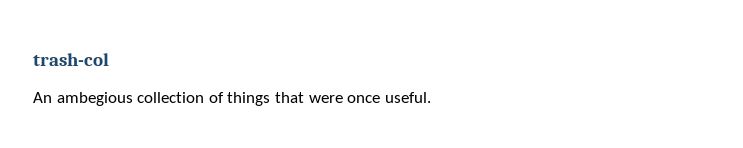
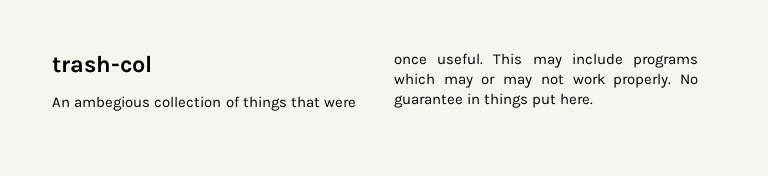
(431, 97) none -> [493,53,698,68] [394,73,698,88] [394,93,594,108] This may include programs which may or may not work properly. No guarantee in things put here.

